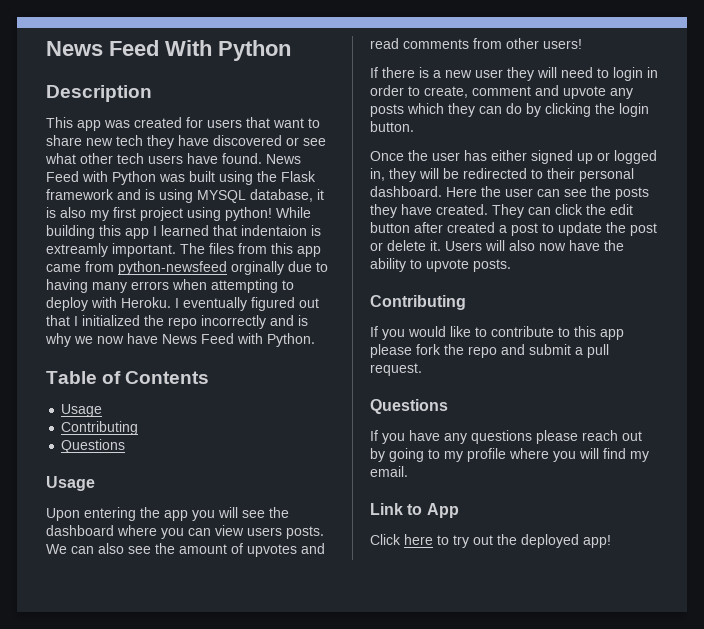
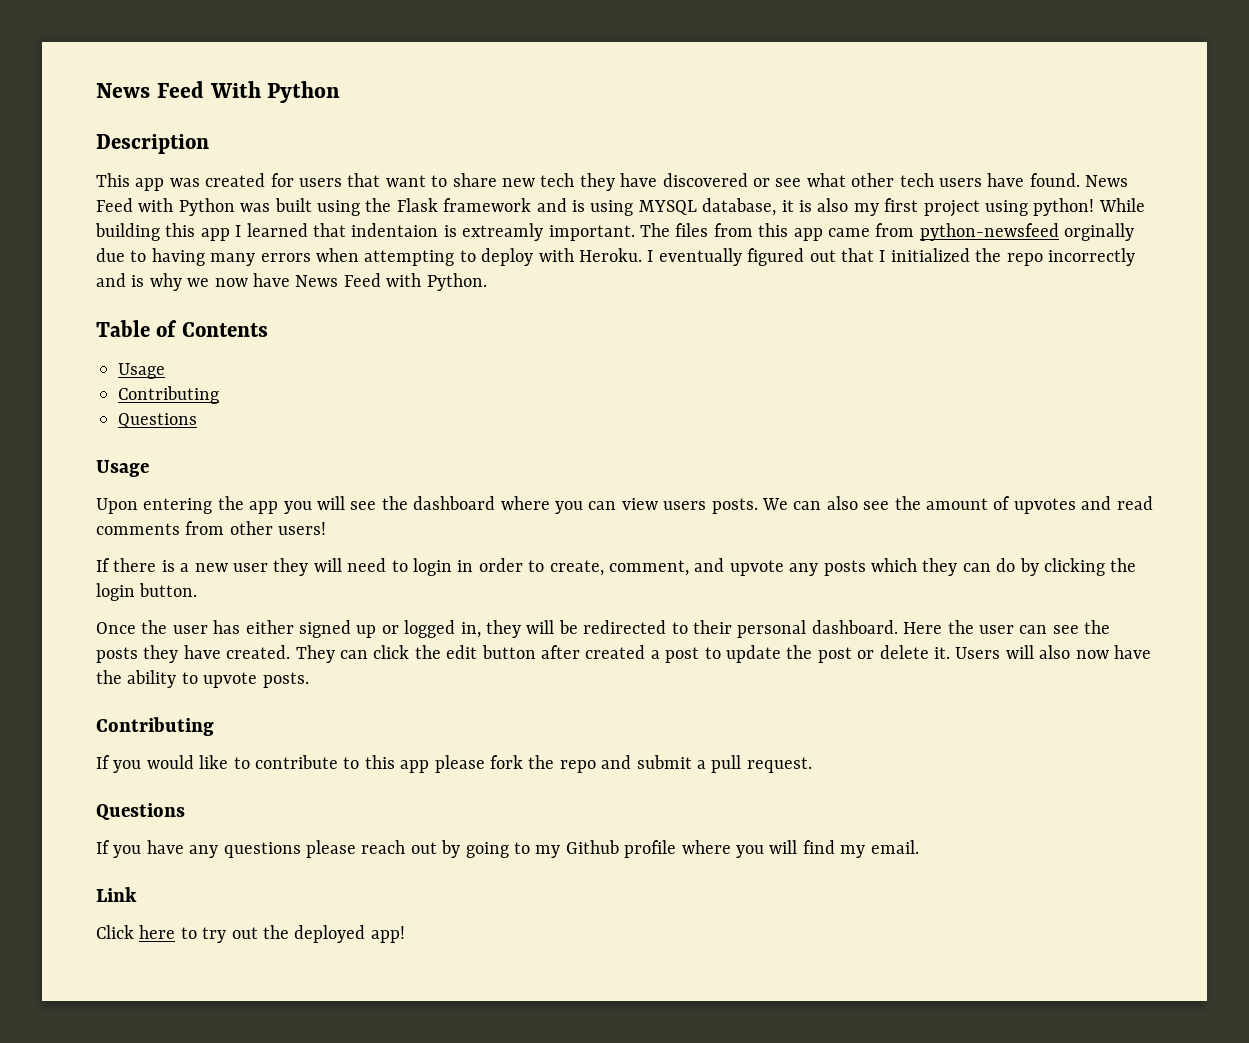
[472,86,531,96] comment -> [608,560,689,576] comment,
(463, 456) none -> [565,840,619,854] Github
[407,503,459,518] to App -> (137, 894) none

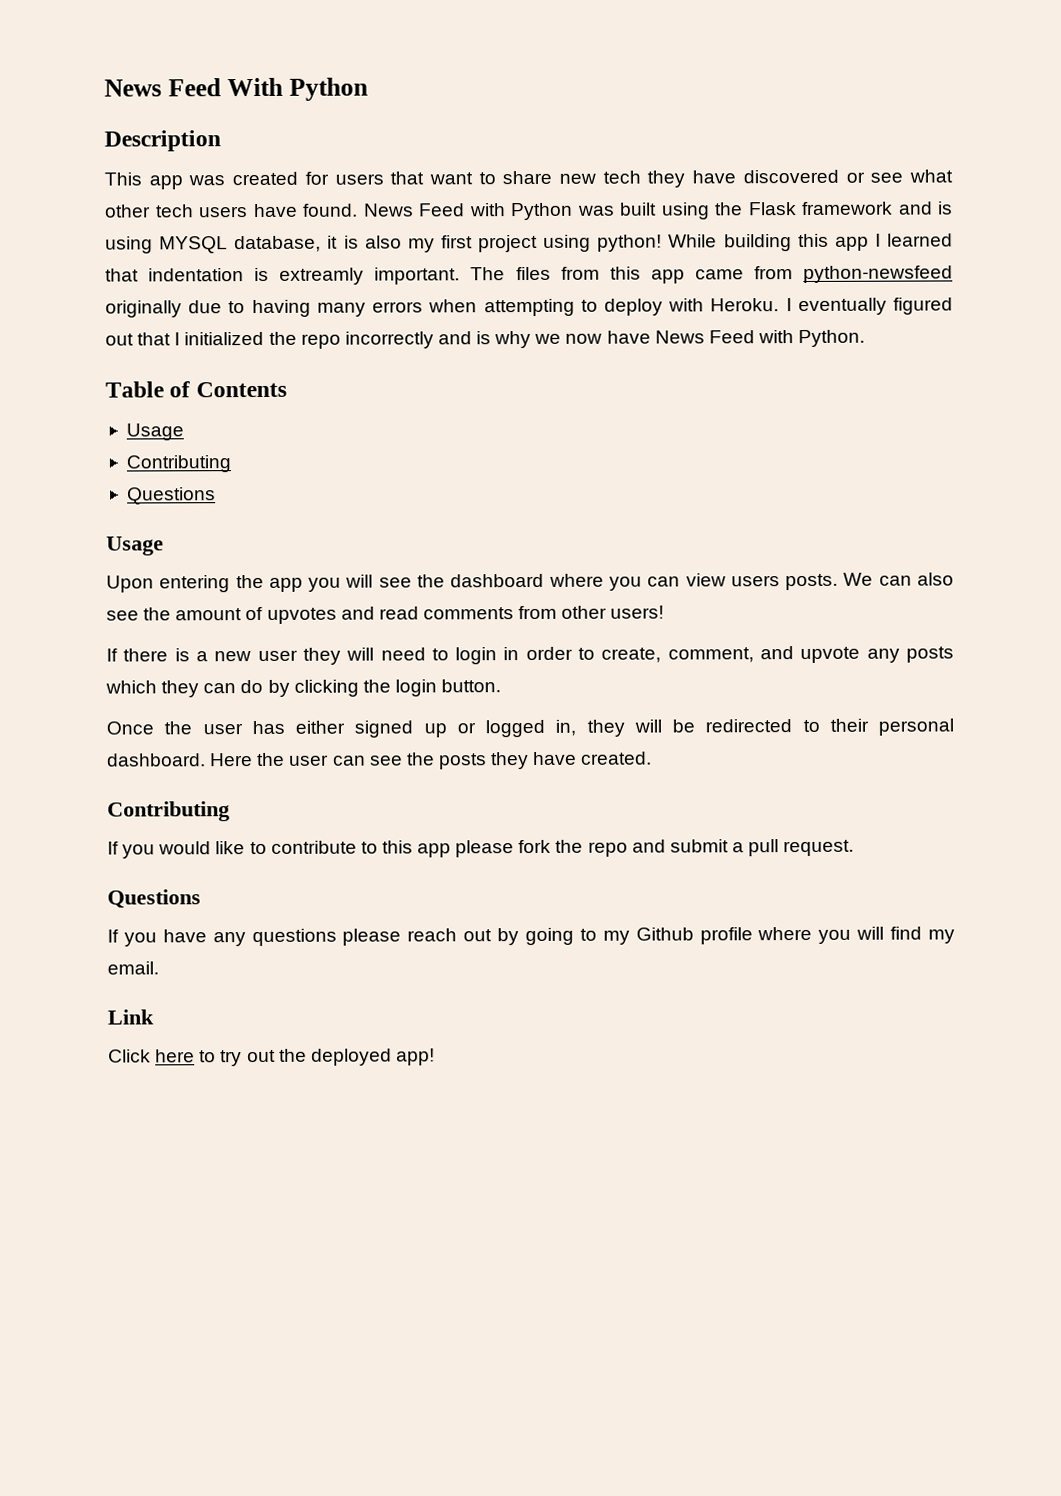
[351,223,439,237] indentaion -> [148,268,245,282] indentation
[1064,223,1135,241] orginally -> [105,300,182,318] originally
[295,645,1151,663] [96,670,309,688] They can click the edit button after created a post to update the post or delete it. Users will also now have the ability to upvote posts. -> (653, 758) none

